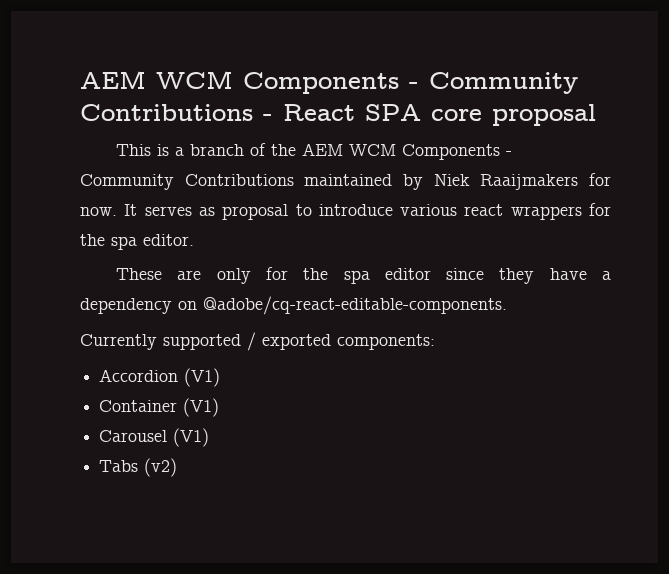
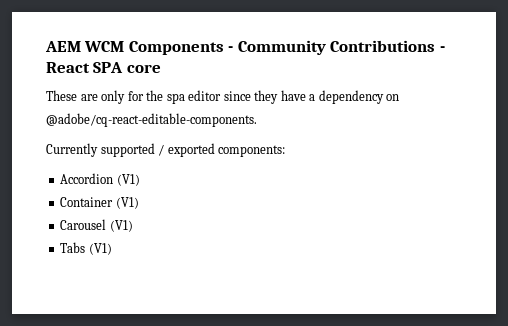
[492,104,596,126] [115,143,512,160] [80,173,612,190] [80,203,611,220] [80,234,194,250] proposal // This is a branch of the AEM WCM Components - Community Contributions maintained by Niek Raaijmakers for now. It serves as proposal to introduce various react wrappers for the spa editor. -> (161, 68) none
[144,458,178,477] (v2) -> [88,243,112,255] (V1)

